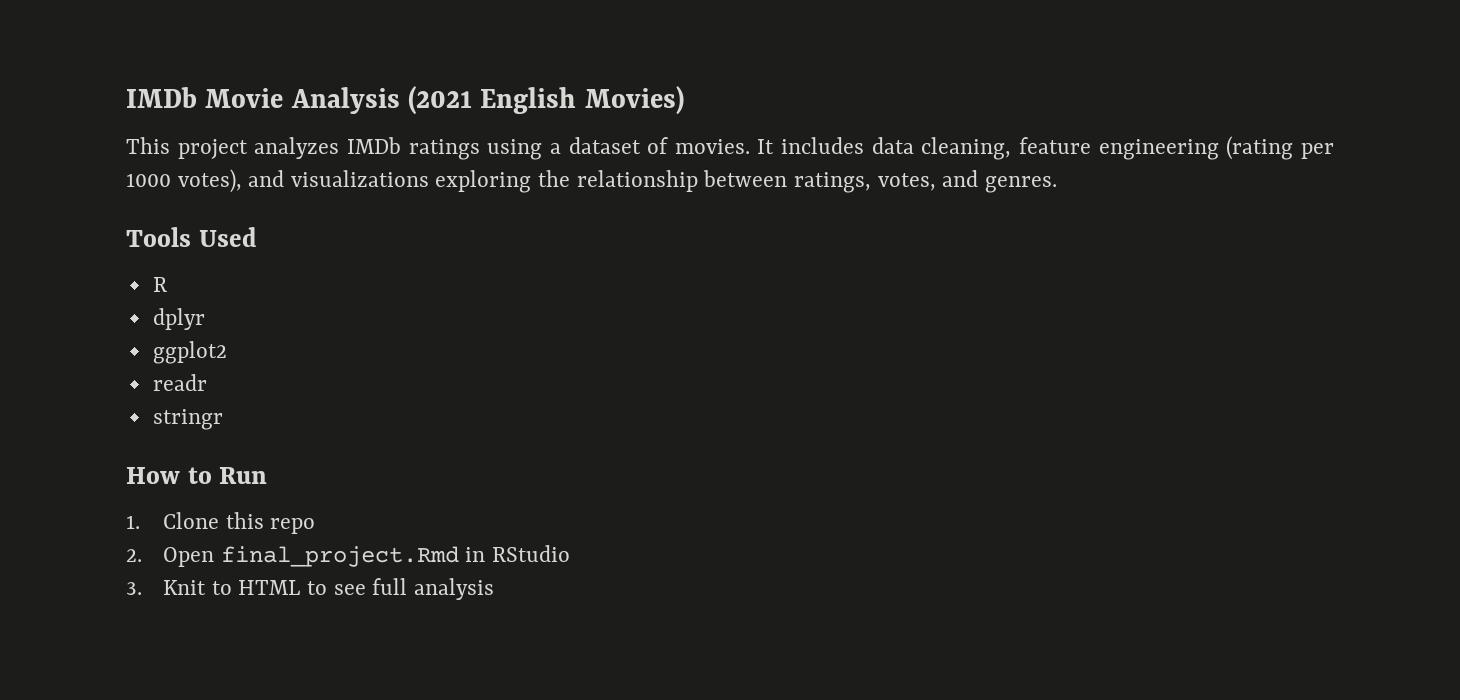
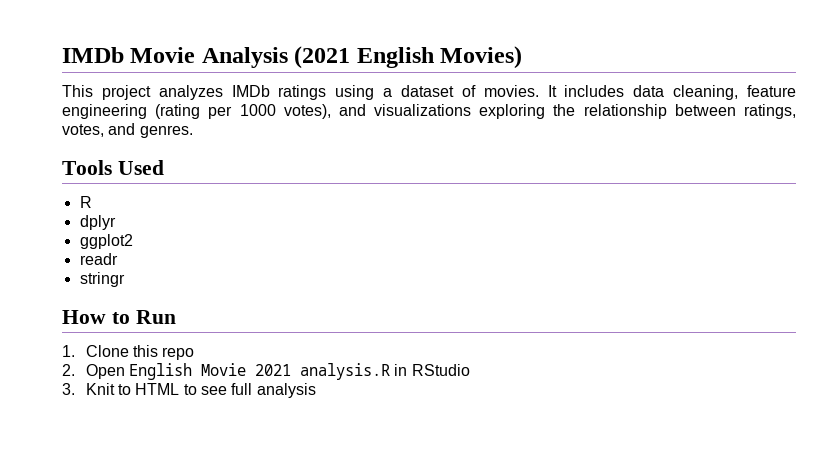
[220,546,459,567] final_project.Rmd -> [129,363,391,380] English Movie 2021 analysis.R

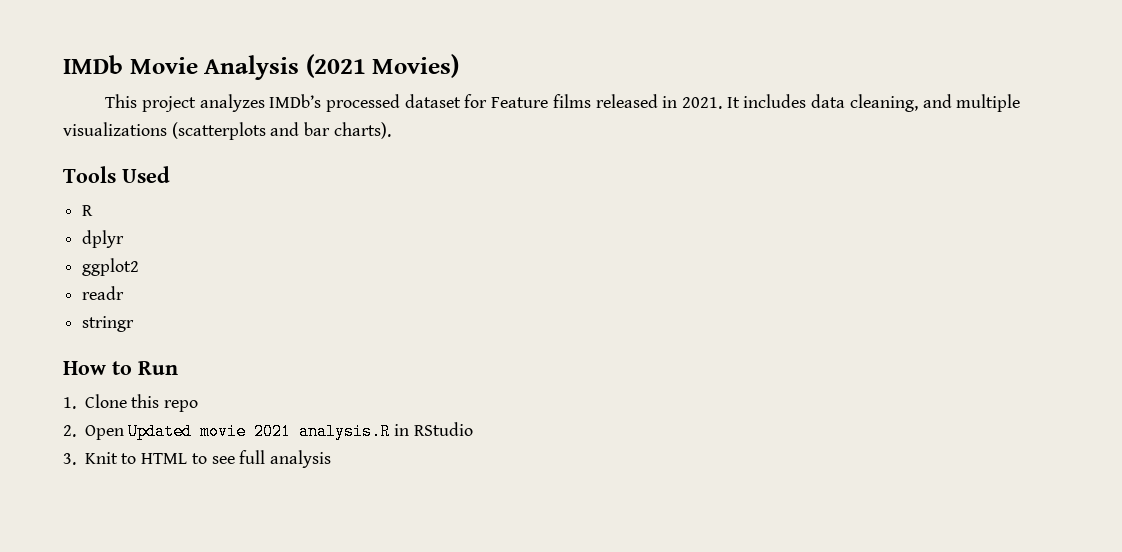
[356,47,434,68] English -> (366, 66) none
[231,85,796,100] [62,104,796,119] [62,123,193,138] IMDb ratings using a dataset of movies. It includes data cleaning, feature engineering (rating per 1000 votes), and visualizations exploring the relationship between ratings, votes, and genres. -> [269,94,1021,112] [63,122,391,140] IMDb’s processed dataset for Feature films released in 2021. It includes data cleaning, and multiple visualizations (scatterplots and bar charts).
[129,363,247,380] English Movie -> [128,423,247,440] Updated movie

